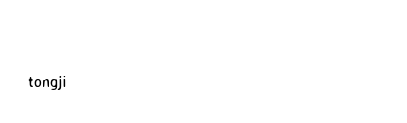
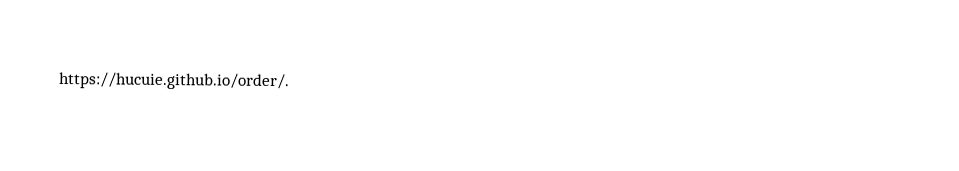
[28,75,66,90] tongji -> [58,71,290,91] https://hucuie.github.io/order/.

